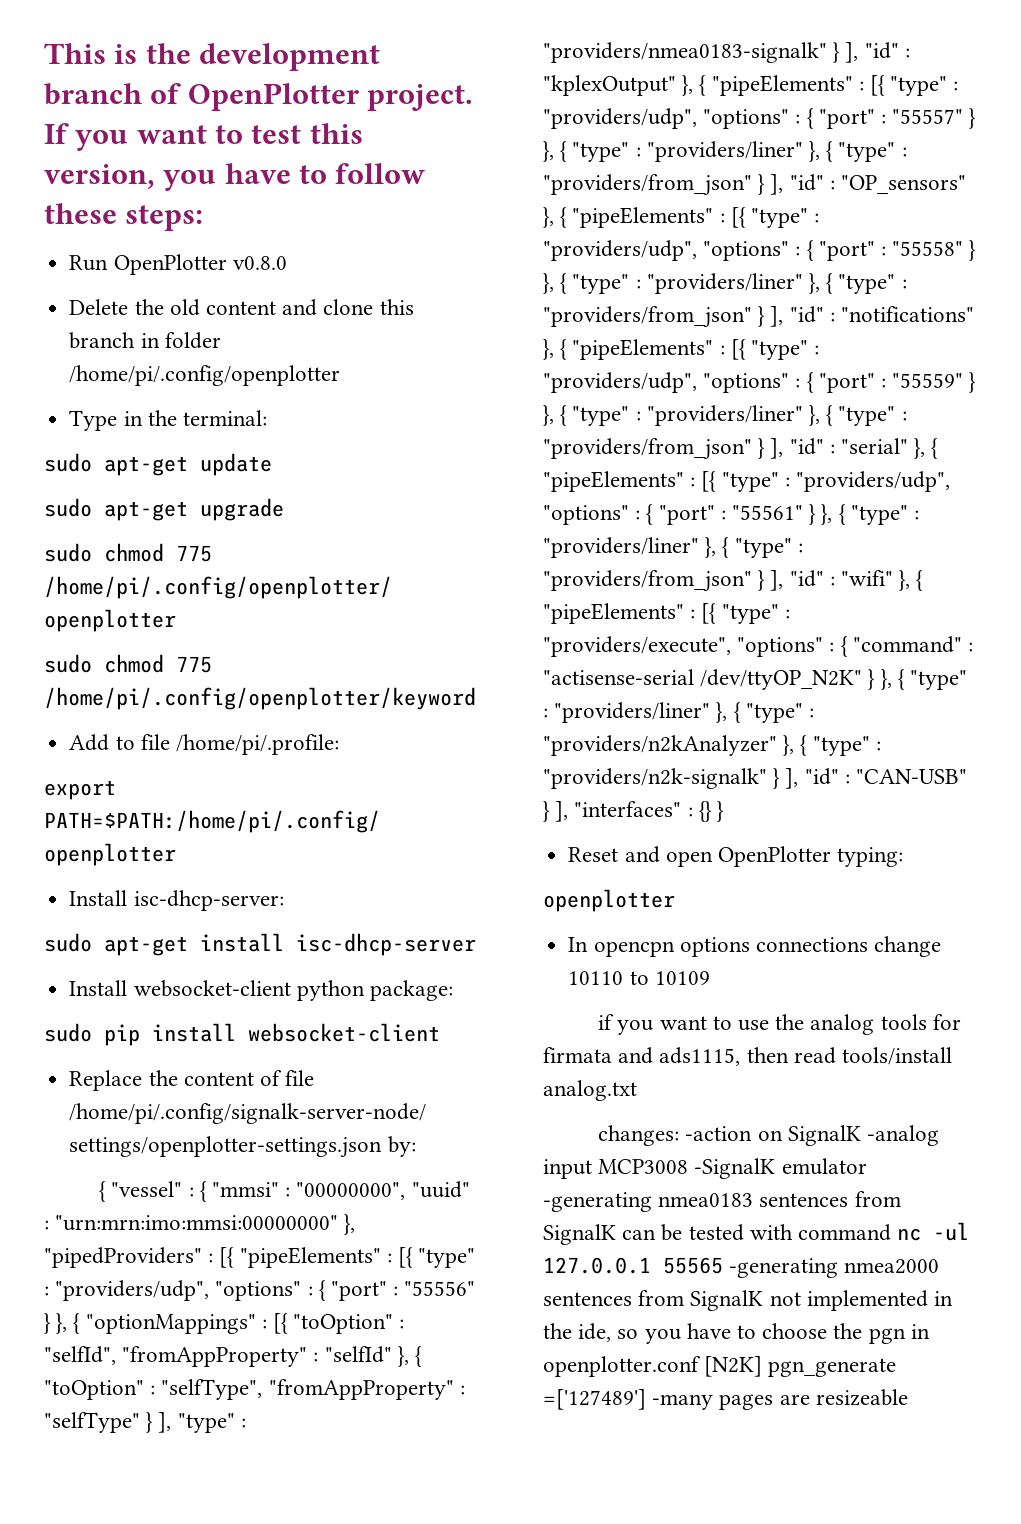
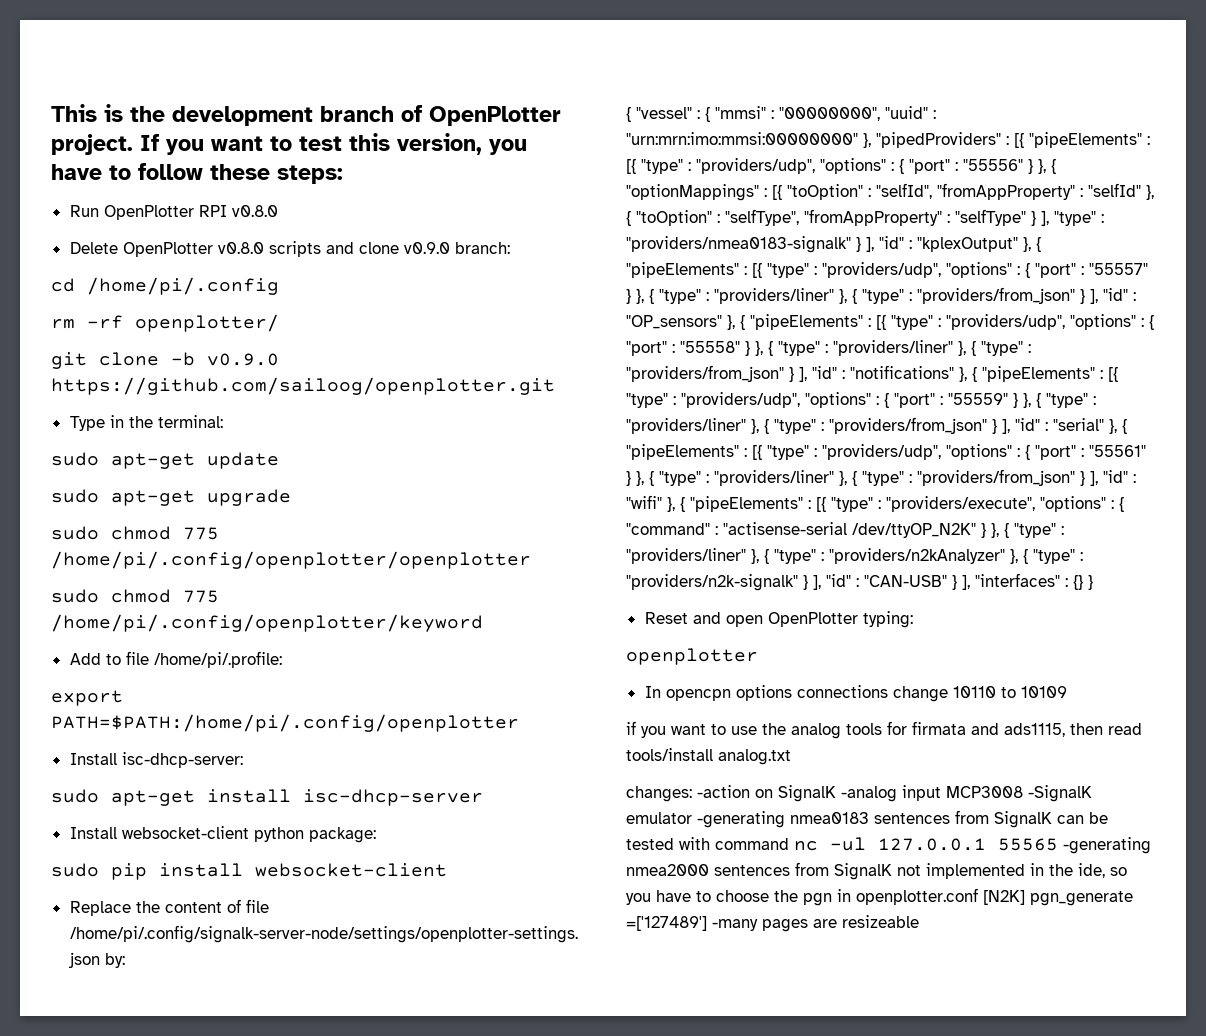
(227, 264) none -> [198,205,227,217] RPI
[134,299,414,316] [69,332,221,349] [69,365,341,386] the old content and clone this branch in folder /home/pi/.config/openplotter -> [122,241,510,257] [51,277,279,295] [51,314,279,332] [51,352,279,369] [51,377,555,395] OpenPlotter v0.8.0 scripts and clone v0.9.0 branch: // cd /home/pi/.config // rm -rf openplotter/ // git clone -b v0.9.0 https://github.com/sailoog/openplotter.git

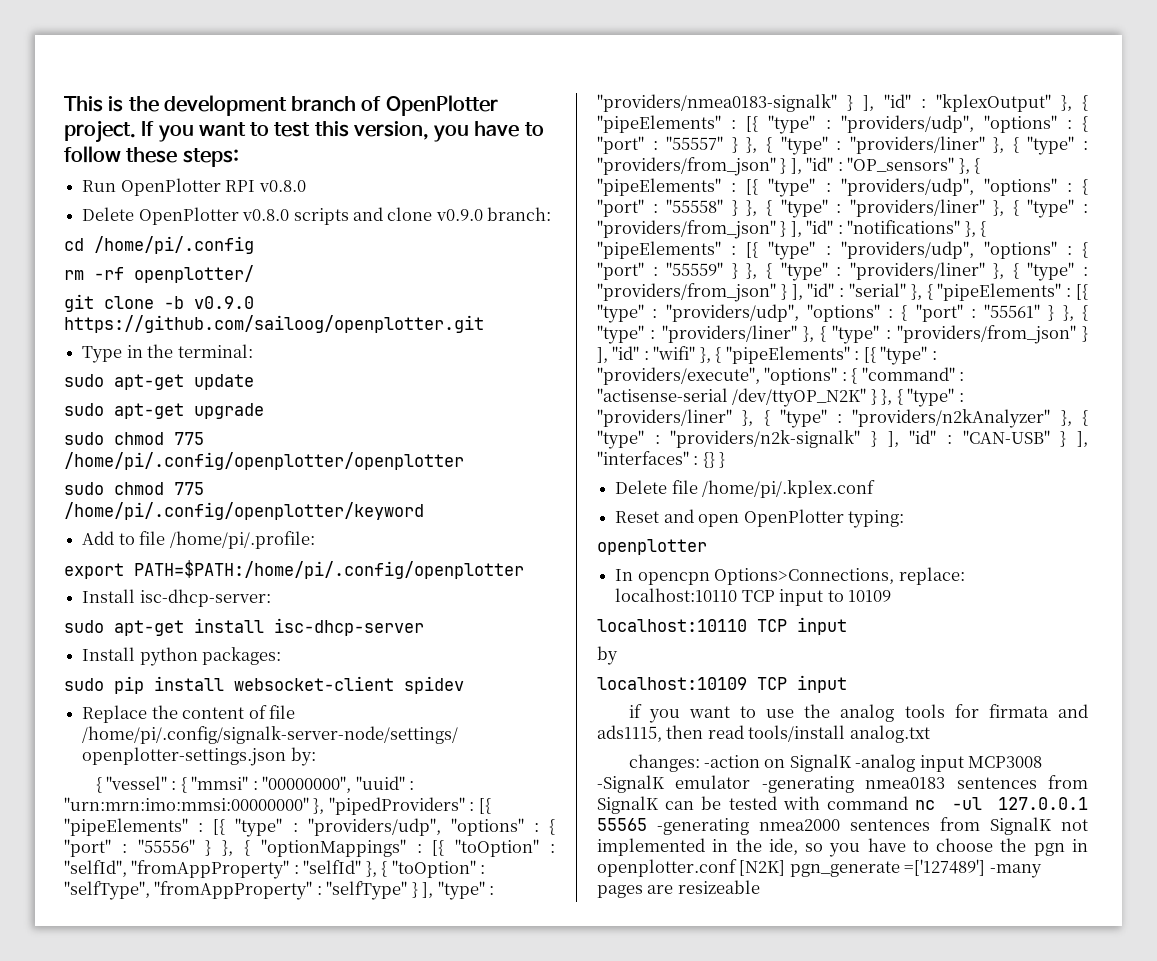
[121,826,376,843] websocket-client python package: -> [139,647,282,666] python packages:
(447, 870) none -> [404,676,464,694] spidev
(1093, 582) none -> [615,480,876,498] // Delete file /home/pi/.kplex.conf
[735,685,1067,702] options connections change 10110 to 10109 -> [714,567,965,585] [615,588,891,606] [597,617,847,635] [597,646,618,665] [597,675,847,693] Options>Connections, replace: localhost:10110 TCP input to 10109 // localhost:10110 TCP input // by // localhost:10109 TCP input

